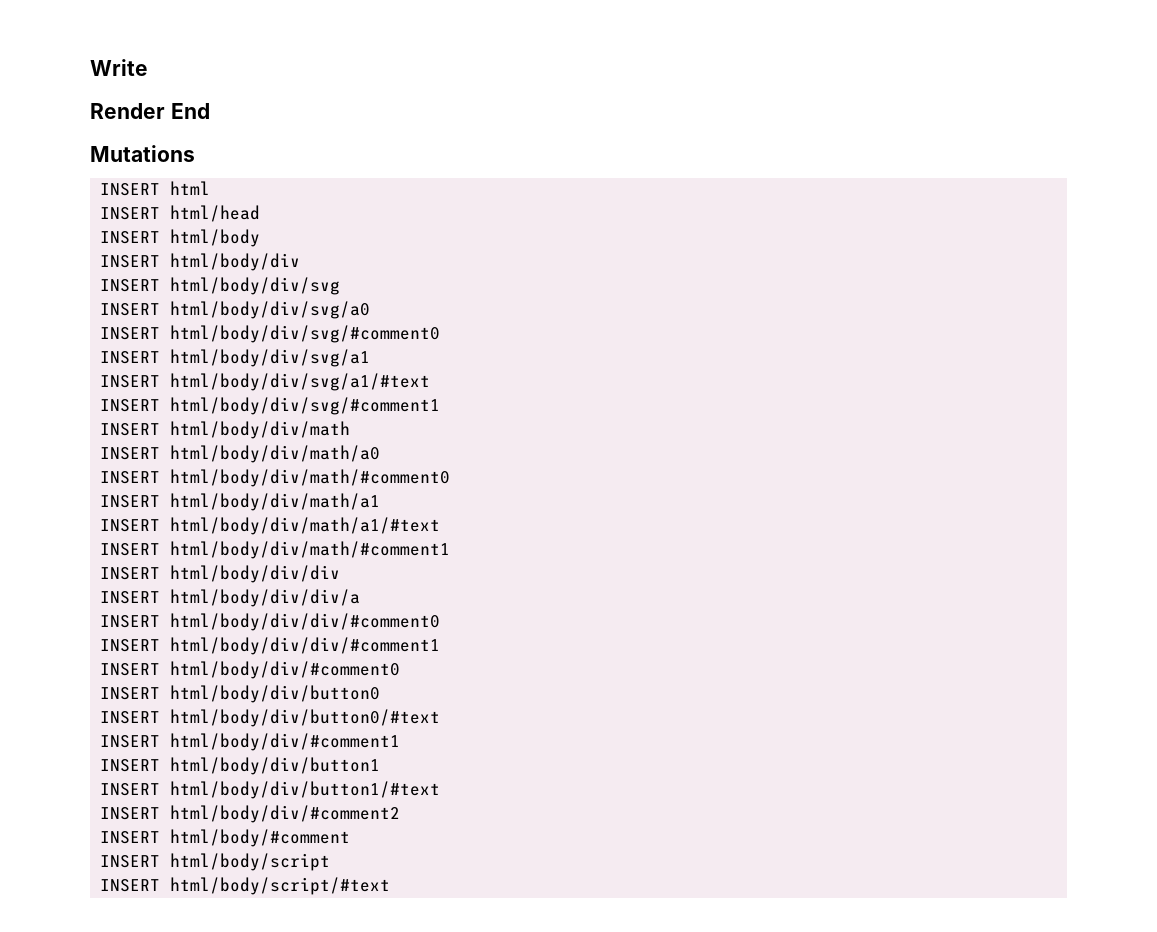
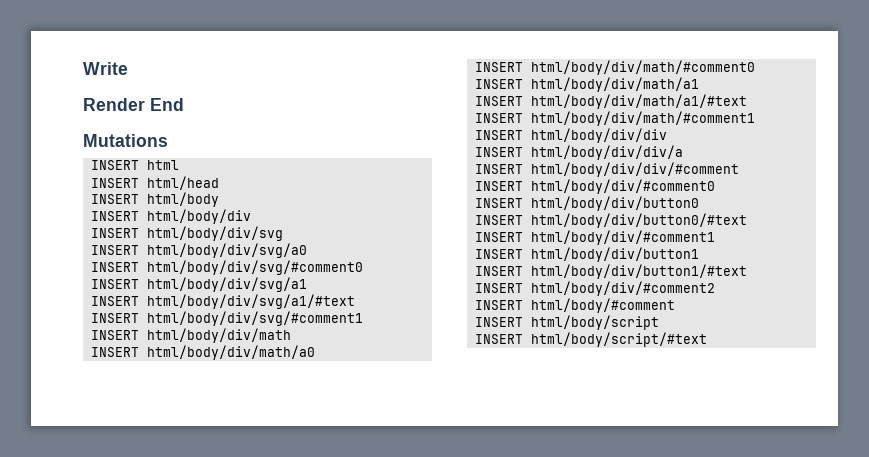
[169,613,440,631] [99,637,440,655] html/body/div/div/#comment0 // INSERT html/body/div/div/#comment1 -> [531,162,740,177] html/body/div/div/#comment

